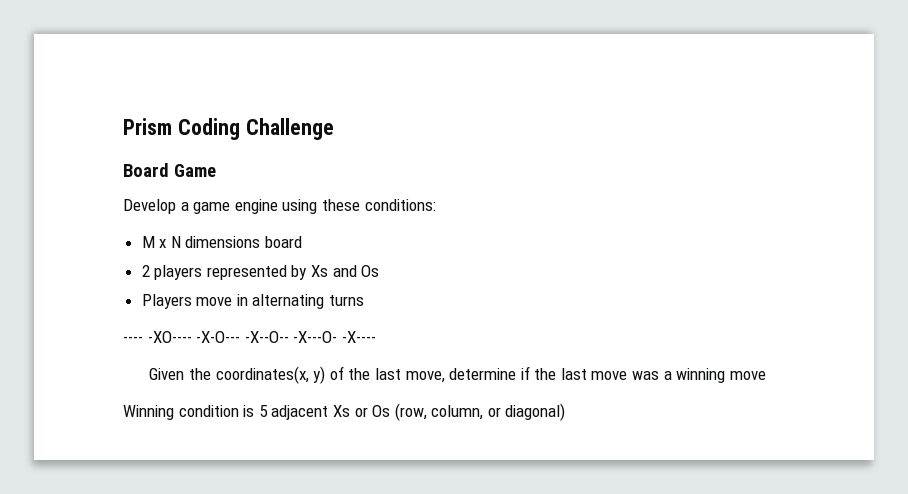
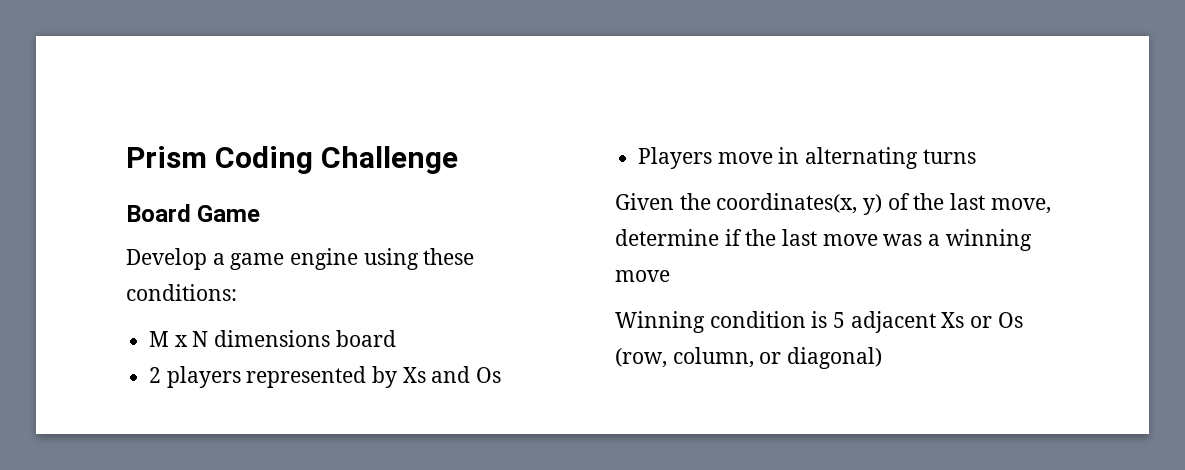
[123,331,376,343] // ---- -XO---- -X-O--- -X--O-- -X---O- -X---- -> (976, 156) none

